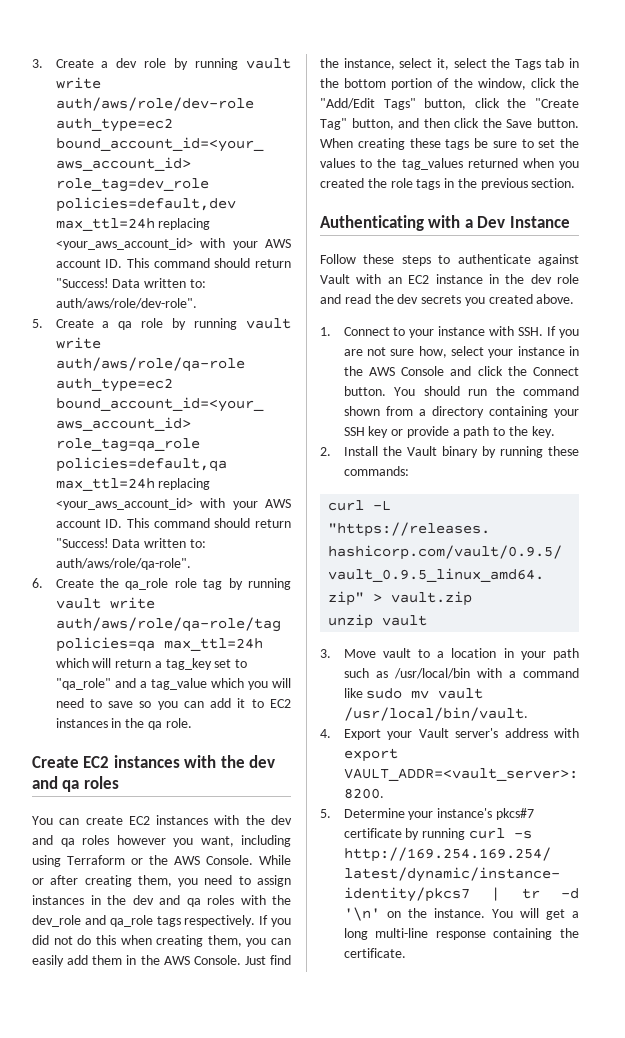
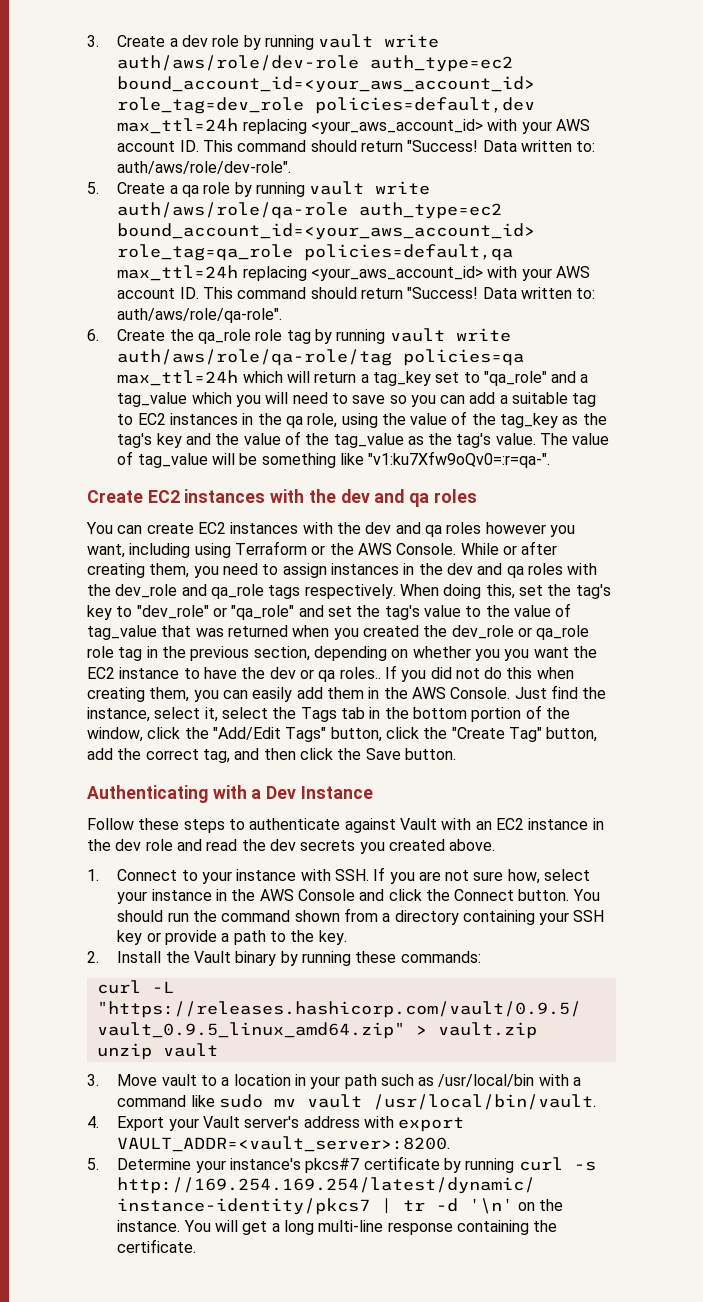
[237,698,246,708] it -> [499,392,597,407] a suitable tag
[165,718,192,728] role. -> [307,411,607,428] [117,431,610,448] [117,451,551,468] role, using the value of the tag_key as the tag's key and the value of the tag_value as the tag's value. The value of tag_value will be something like "v1:ku7Xfw9oQv0=:r=qa-".
(256, 921) none -> [399,584,611,599] [87,603,572,620] [87,625,590,640] [87,646,597,661] [87,667,381,682] When doing this, set the tag's key to "dev_role" or "qa_role" and set the tag's value to the value of tag_value that was returned when you created the dev_role or qa_role role tag in the previous section, depending on whether you you want the EC2 instance to have the dev or qa roles..
(394, 124) none -> [87,748,230,763] add the correct tag,
[320,138,579,150] [320,158,579,170] [320,178,576,190] When creating these tags be sure to set the values to the tag_values returned when you created the role tags in the previous section. -> (456, 754) none

